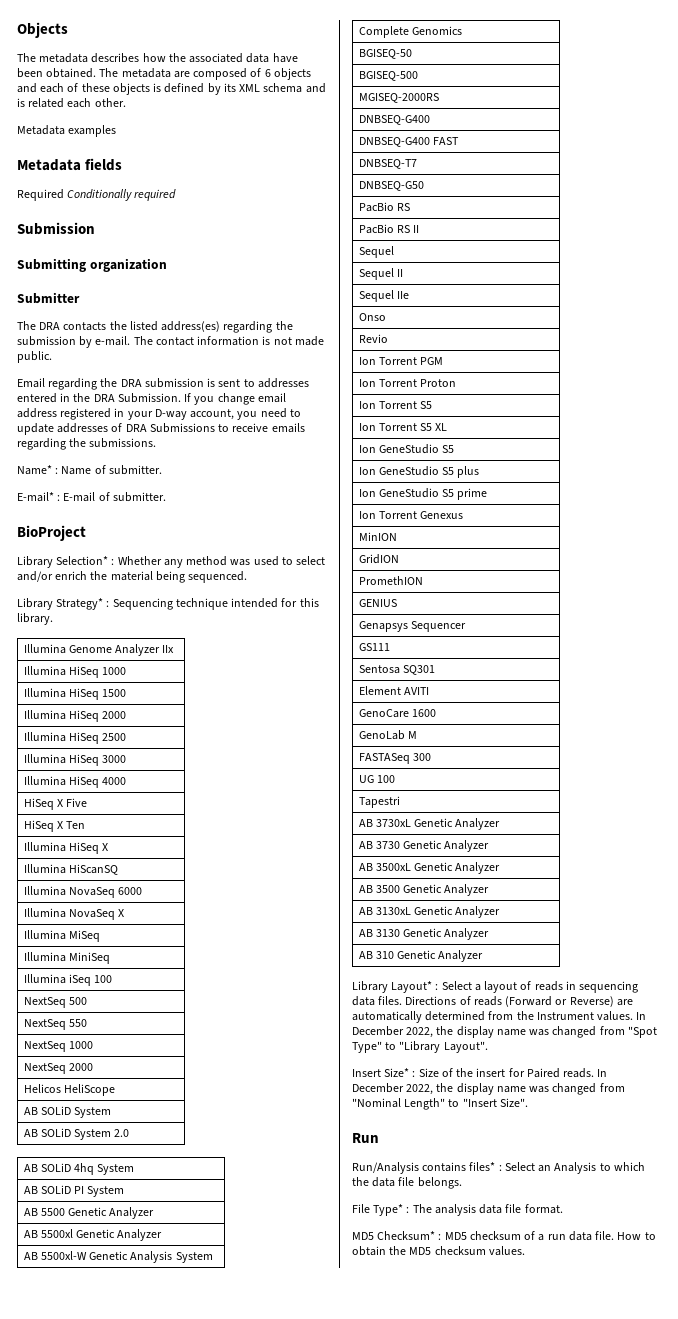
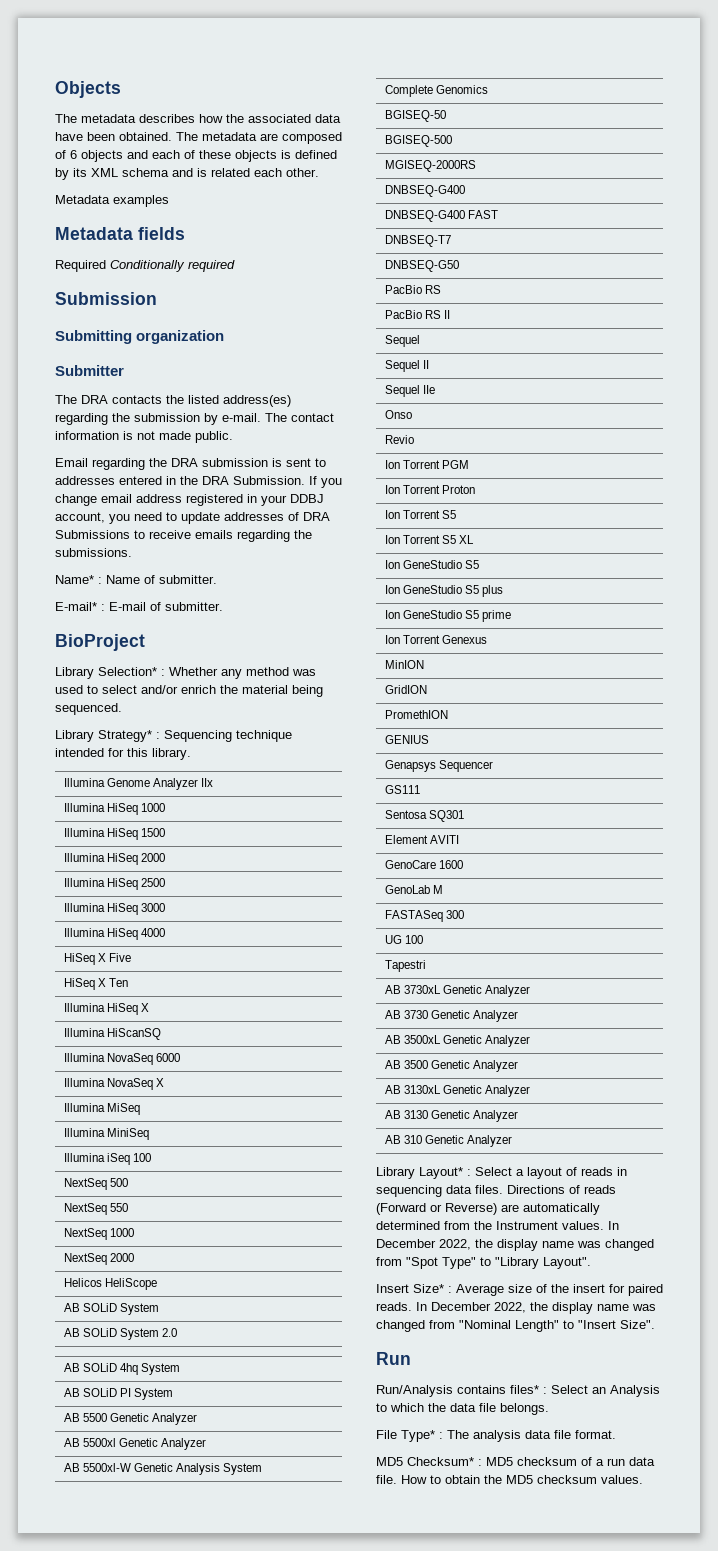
[154,409,187,420] D-way -> [290,494,324,503] DDBJ
[418,1068,439,1077] Size -> [456,1284,532,1296] Average size
[526,1068,560,1078] Paired -> [628,1284,663,1296] paired

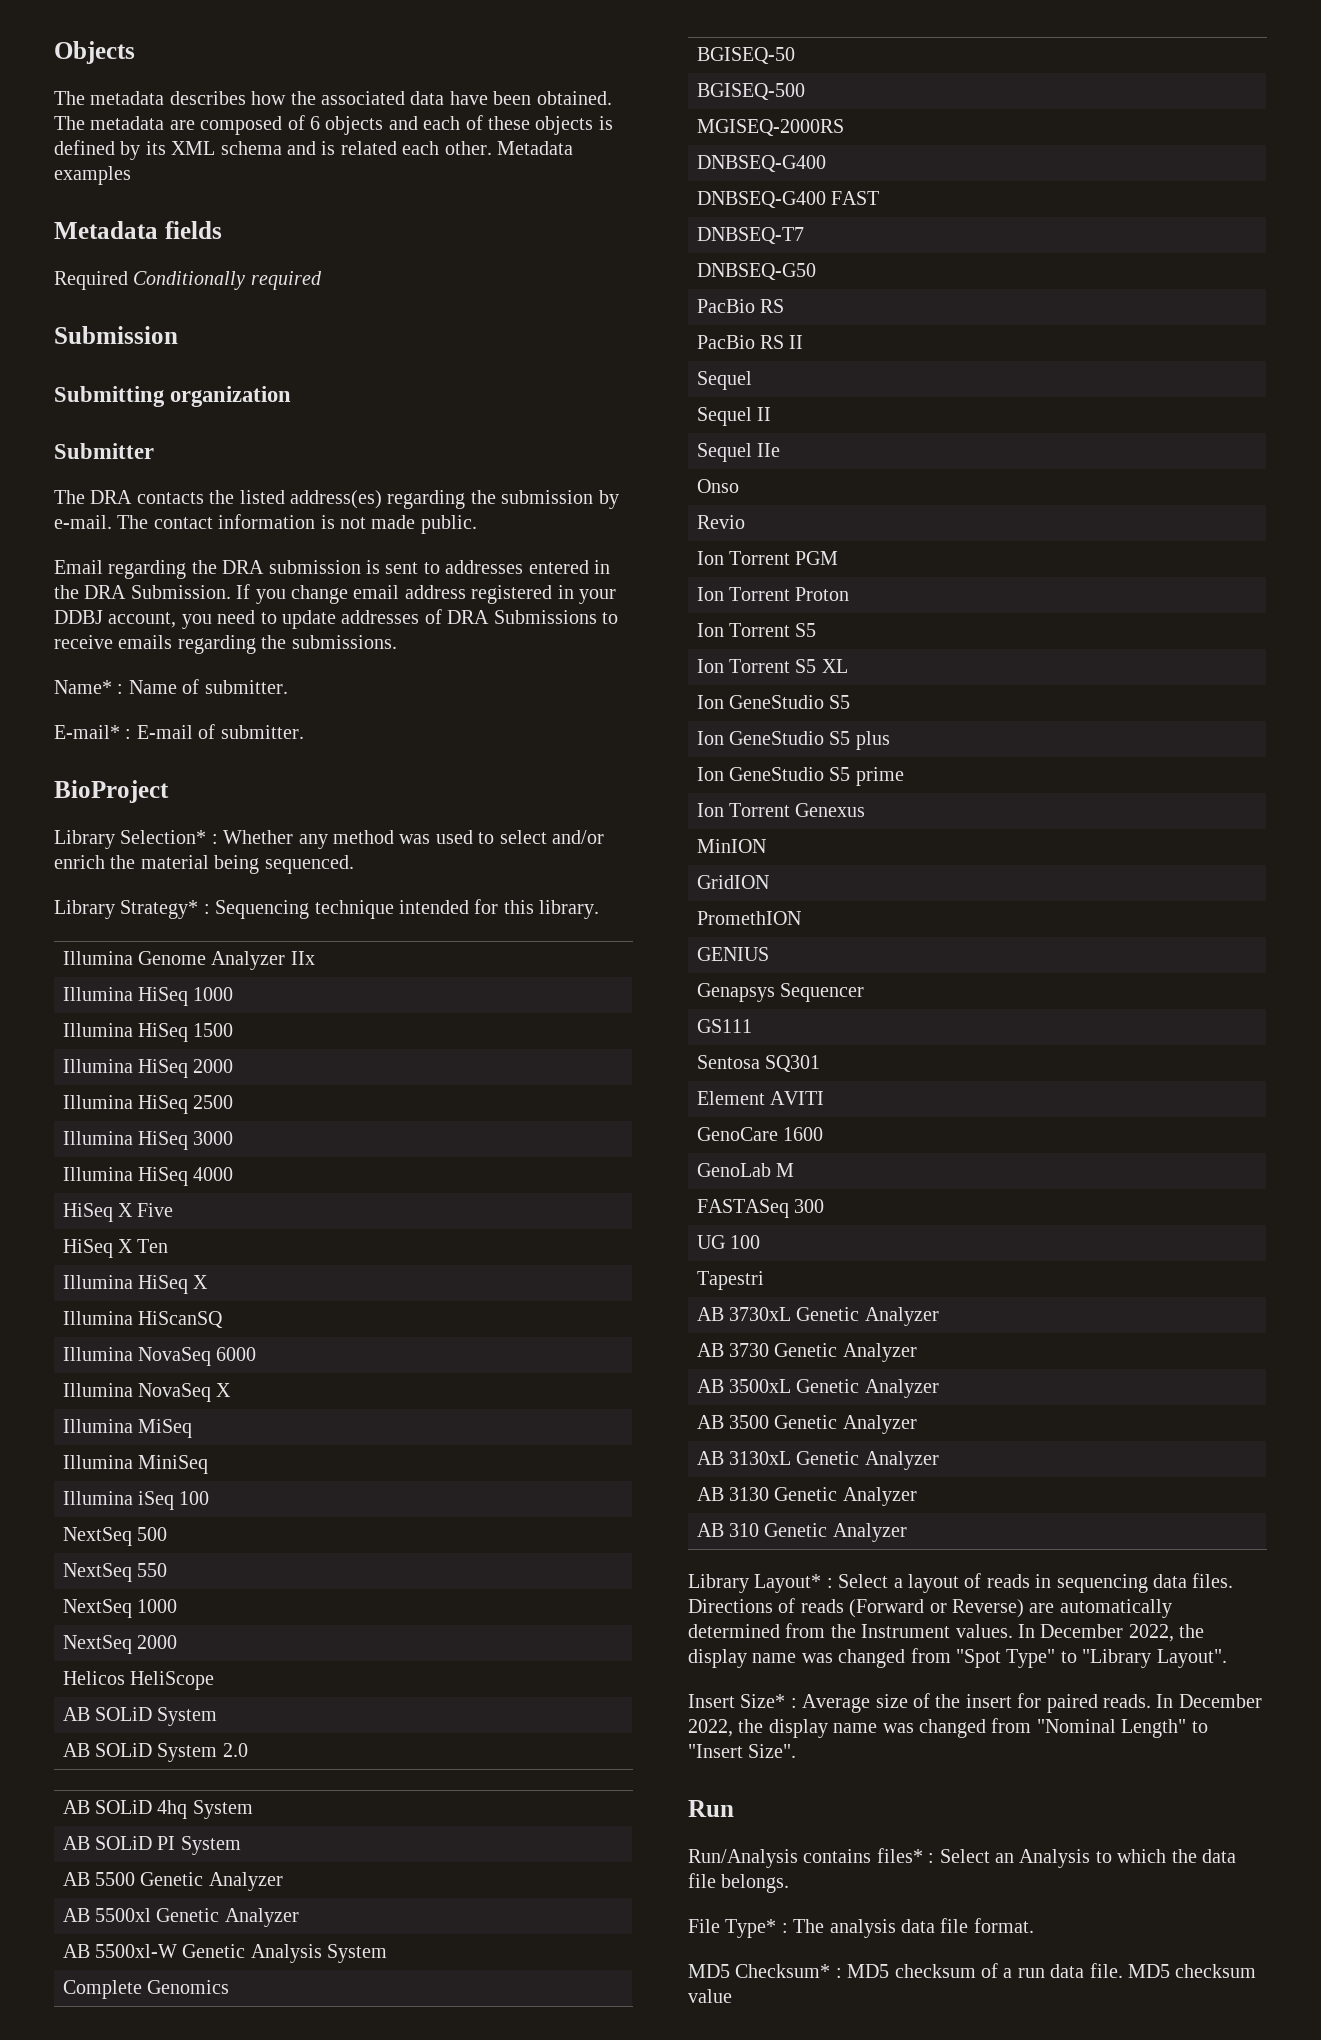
(319, 172) // -> (492, 148) none
[401,1475,643,1484] How to obtain the MD5 checksum values. -> [1128,1964,1257,1978] [688,1989,732,2003] MD5 checksum value

